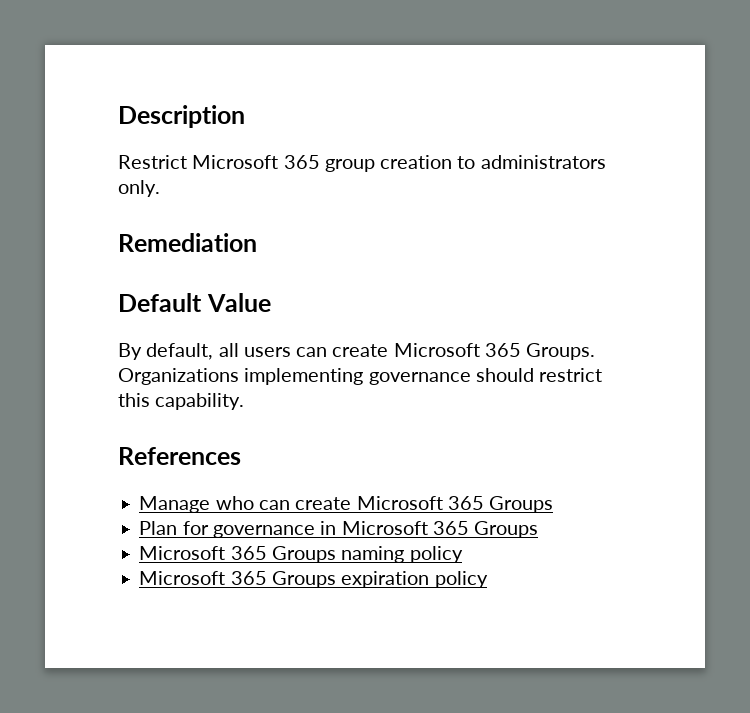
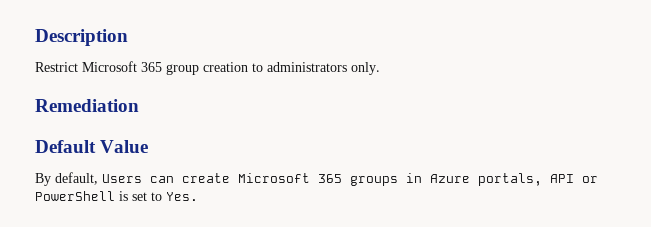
[218,343,596,360] [118,368,603,385] [118,393,245,410] [118,447,241,465] [139,496,554,513] [139,521,539,538] [139,546,463,563] [139,571,488,588] all users can create Microsoft 365 Groups. Organizations implementing governance should restrict this capability. // References // Manage who can create Microsoft 365 Groups // Plan for governance in Microsoft 365 Groups // Microsoft 365 Groups naming policy // Microsoft 365 Groups expiration policy -> [102,173,598,186] [35,191,198,201] Users can create Microsoft 365 groups in Azure portals, API or PowerShell is set to Yes.

